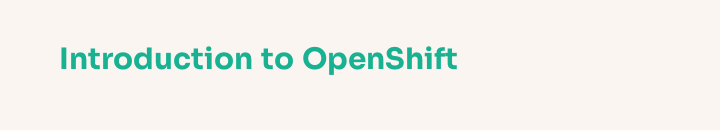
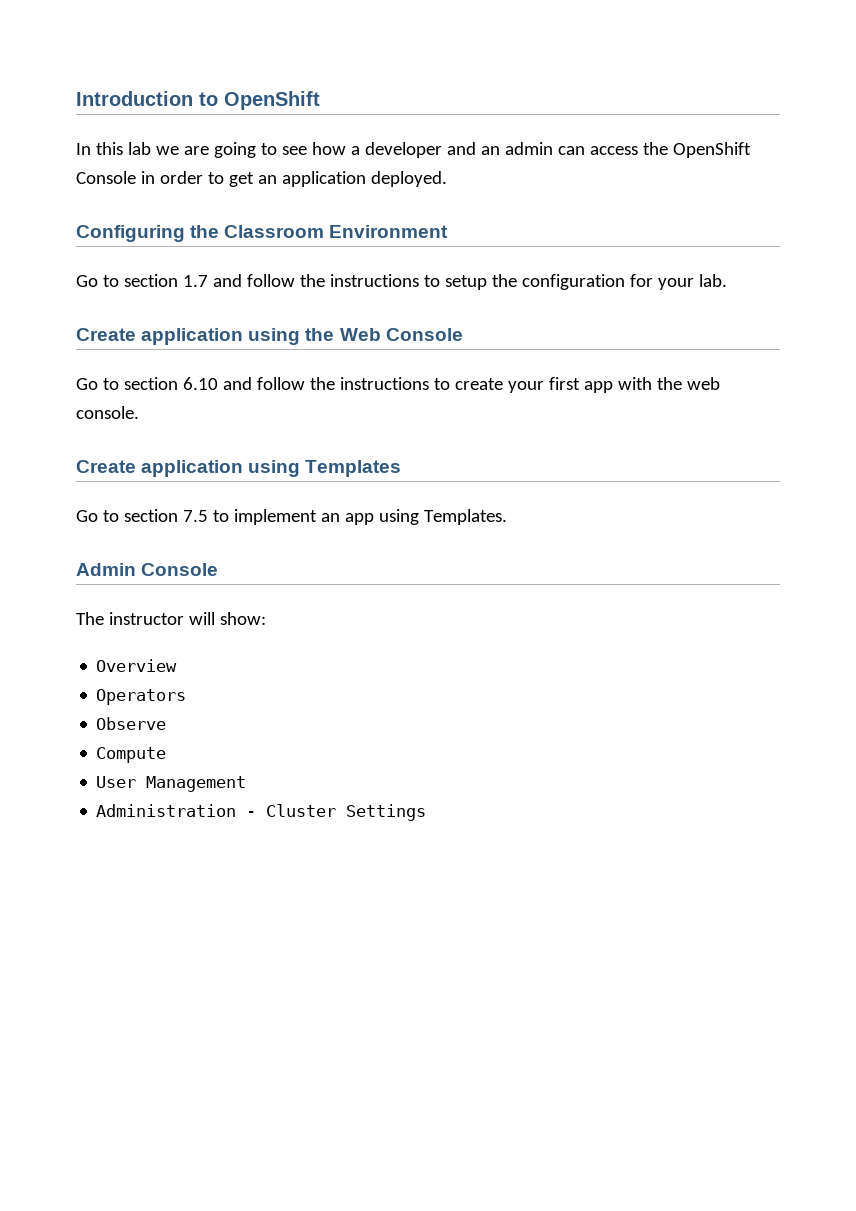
(458, 60) none -> [76,142,751,158] [76,171,447,187] [76,225,449,242] [76,274,727,290] [76,328,463,345] [76,377,720,393] [76,406,139,419] [76,460,402,477] [76,509,507,525] [76,563,219,576] [76,612,266,625] [96,659,178,672] [96,689,187,705] [96,717,167,730] [96,747,167,763] [96,776,247,792] [96,804,427,821] // In this lab we are going to see how a developer and an admin can access the OpenShift Console in order to get an application deployed. // Configuring the Classroom Environment // Go to section 1.7 and follow the instructions to setup the configuration for your lab. // Create application using the Web Console // Go to section 6.10 and follow the instructions to create your first app with the web console. // Create application using Templates // Go to section 7.5 to implement an app using Templates. // Admin Console // The instructor will show: // Overview // Operators // Observe // Compute // User Management // Administration - Cluster Settings

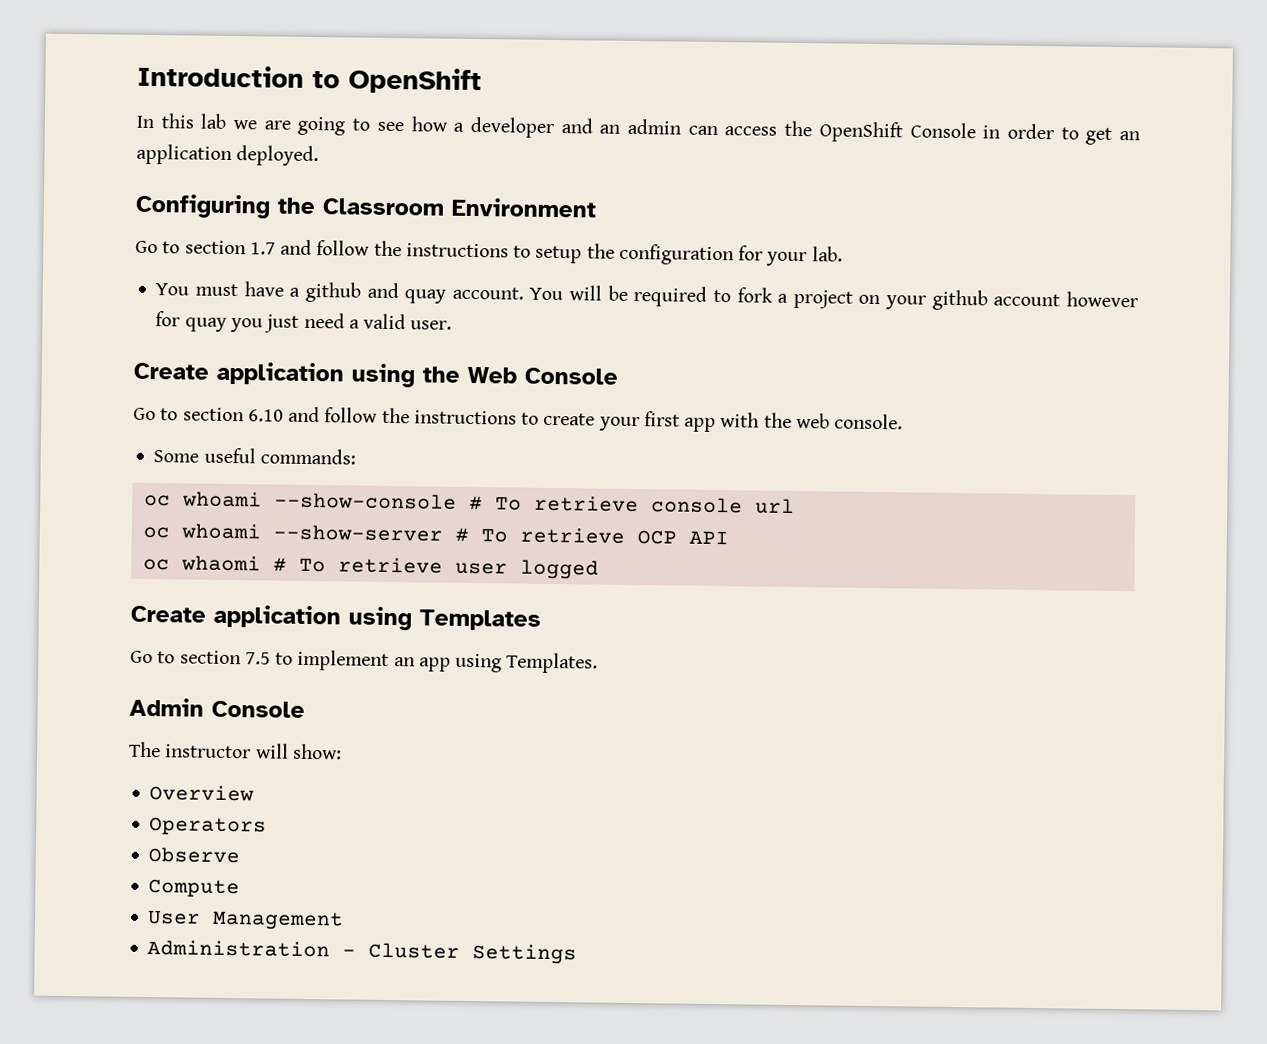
(727, 280) none -> [155,281,1139,311] [155,311,453,333] // You must have a github and quay account. You will be required to fork a project on your github account however for quay you just need a valid user.
(139, 412) none -> [153,447,356,465] [143,491,795,514] [142,523,729,545] [142,555,599,580] // Some useful commands: // oc whoami --show-console # To retrieve console url // oc whoami --show-server # To retrieve OCP API // oc whaomi # To retrieve user logged

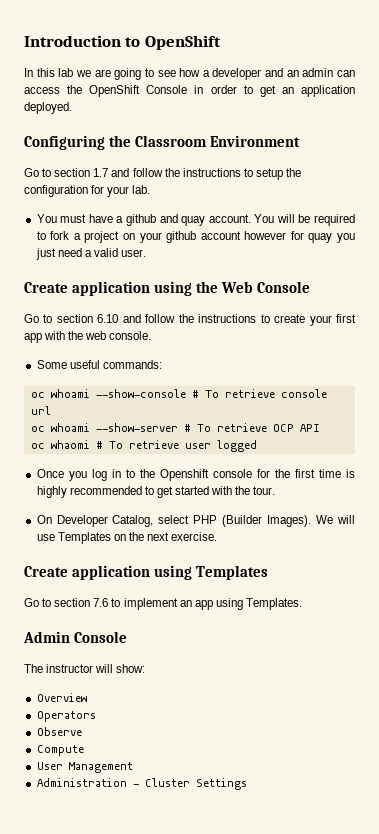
(599, 569) none -> [36,469,356,481] [36,486,276,498] [36,515,355,527] [36,532,218,544] // Once you log in to the Openshift console for the first time is highly recommended to get started with the tour. // On Developer Catalog, select PHP (Builder Images). We will use Templates on the next exercise.
[244,652,271,665] 7.5 -> [93,598,109,607] 7.6

